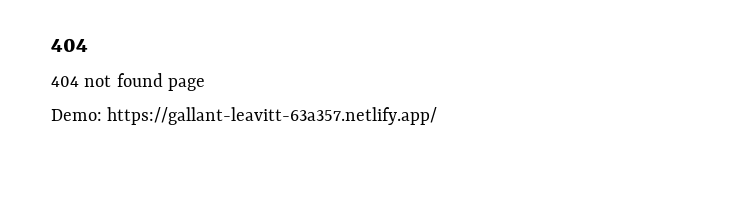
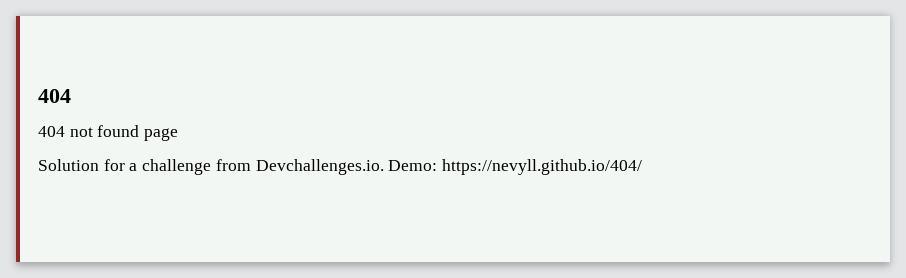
[51,107,438,125] Demo: https://gallant-leavitt-63a357.netlify.app/ -> [38,159,643,175] Solution for a challenge from Devchallenges.io. Demo: https://nevyll.github.io/404/

